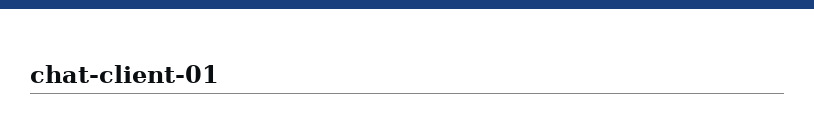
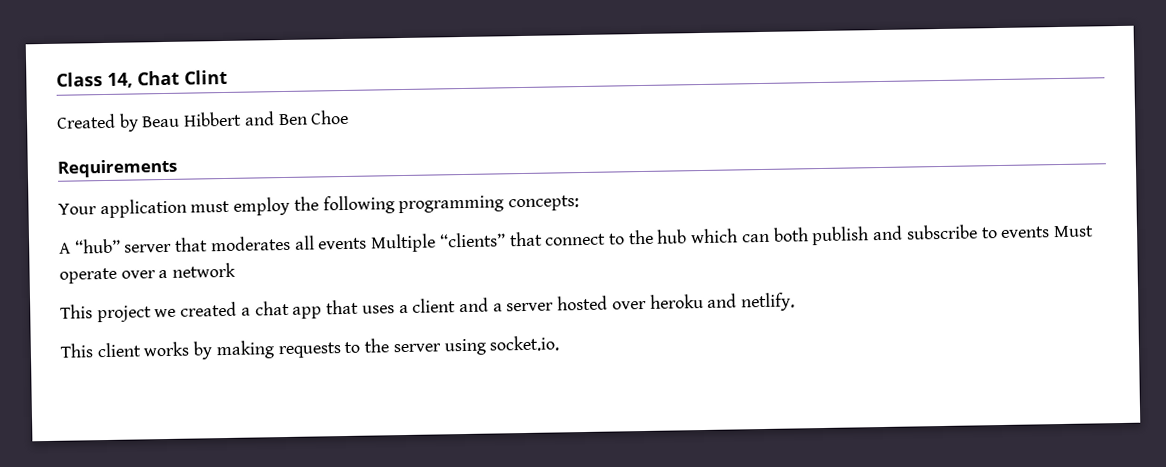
[30,65,219,83] chat-client-01 -> [56,69,228,88] [56,109,350,132] [57,158,177,178] [58,195,580,219] [59,224,1094,254] [59,262,237,284] [60,292,796,323] [60,335,560,360] Class 14, Chat Clint // Created by Beau Hibbert and Ben Choe // Requirements // Your application must employ the following programming concepts: // A “hub” server that moderates all events Multiple “clients” that connect to the hub which can both publish and subscribe to events Must operate over a network // This project we created a chat app that uses a client and a server hosted over heroku and netlify. // This client works by making requests to the server using socket.io.

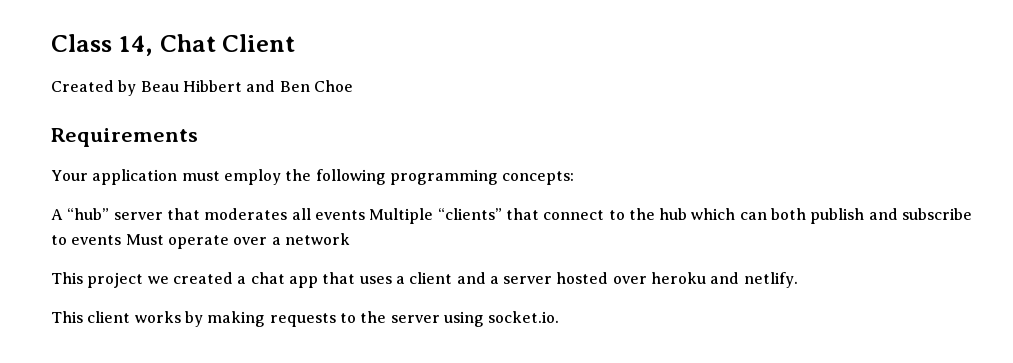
[184,69,228,85] Clint -> [222,34,296,52] Client

